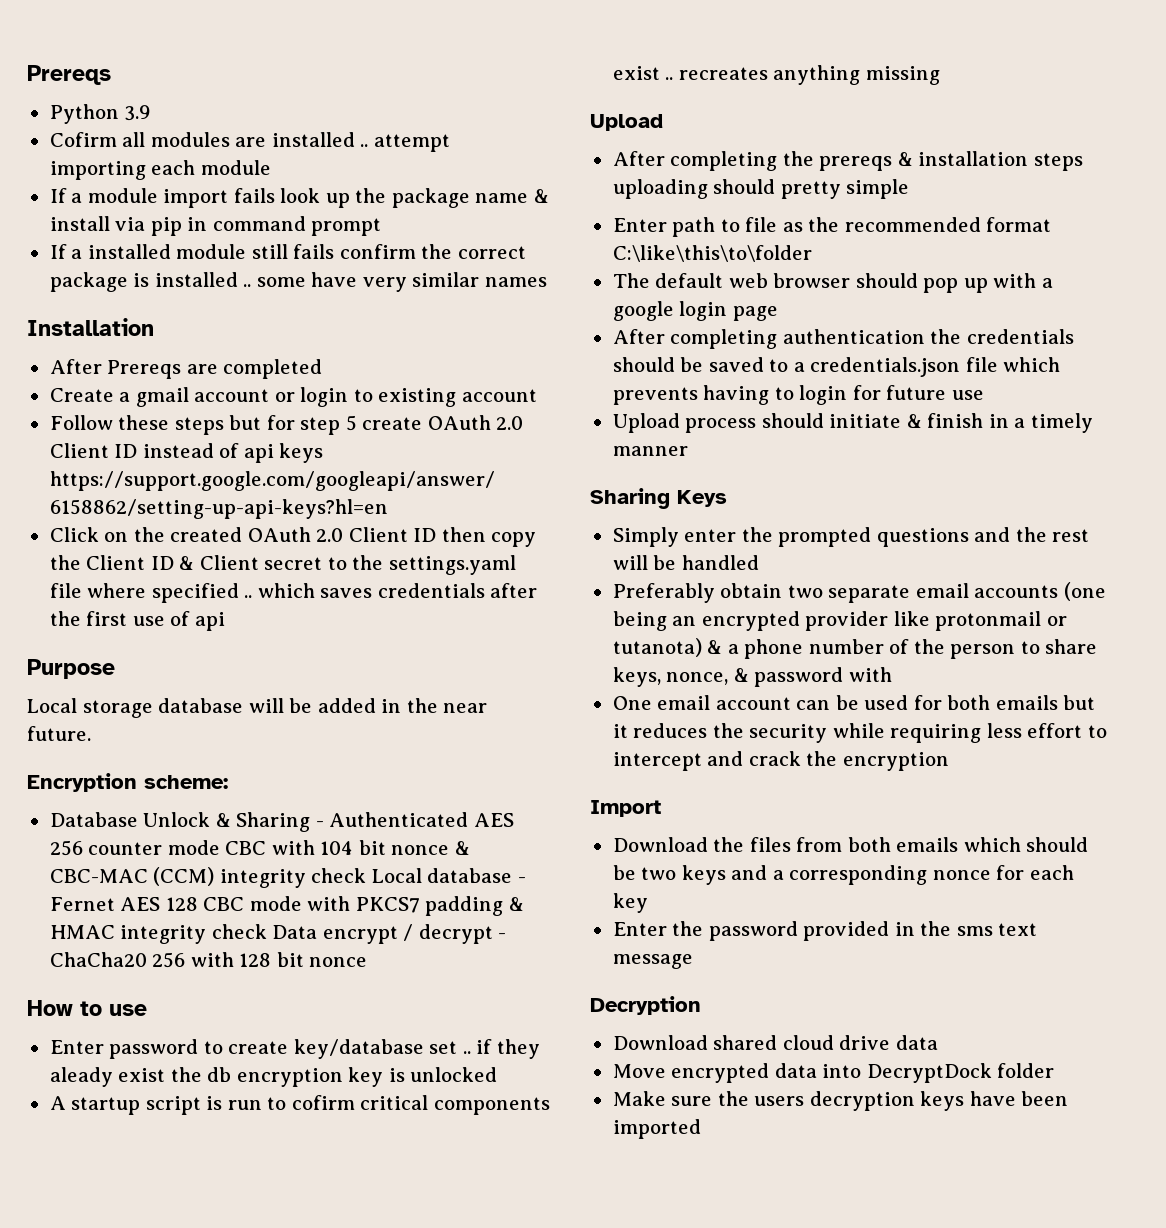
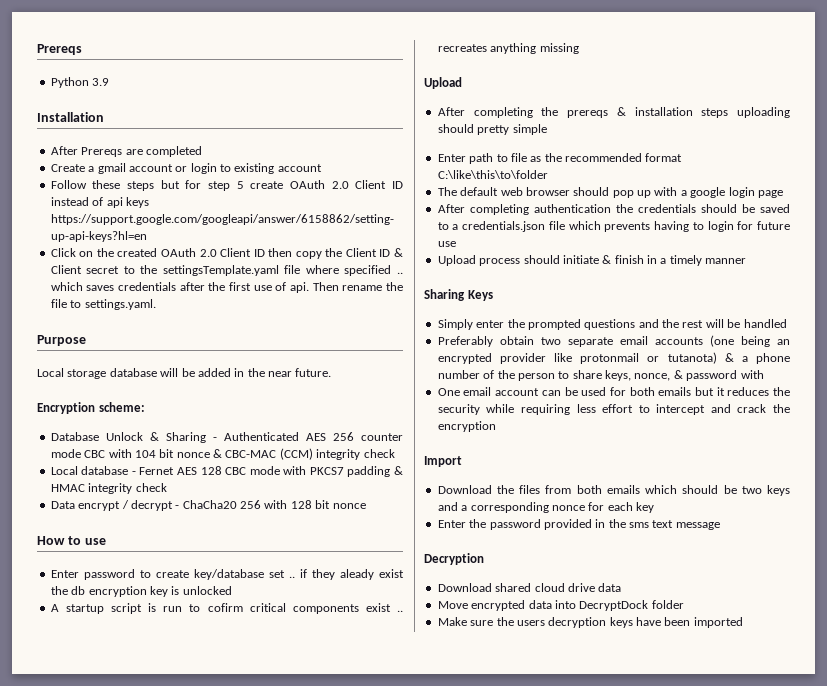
[49,132,450,152] [49,160,271,180] [49,188,549,208] [49,216,382,236] [49,244,526,259] [49,272,547,292] // Cofirm all modules are installed .. attempt importing each module // If a module import fails look up the package name & install via pip in command prompt // If a installed module still fails confirm the correct package is installed .. some have very similar names -> (110, 82) none
[388,555,516,575] settings.yaml -> [162,265,279,276] settingsTemplate.yaml
[194,612,225,631] api -> [290,282,404,293] [50,299,156,310] api. Then rename the file to settings.yaml.
(367, 875) none -> (395, 453) //
(267, 931) none -> (167, 487) //

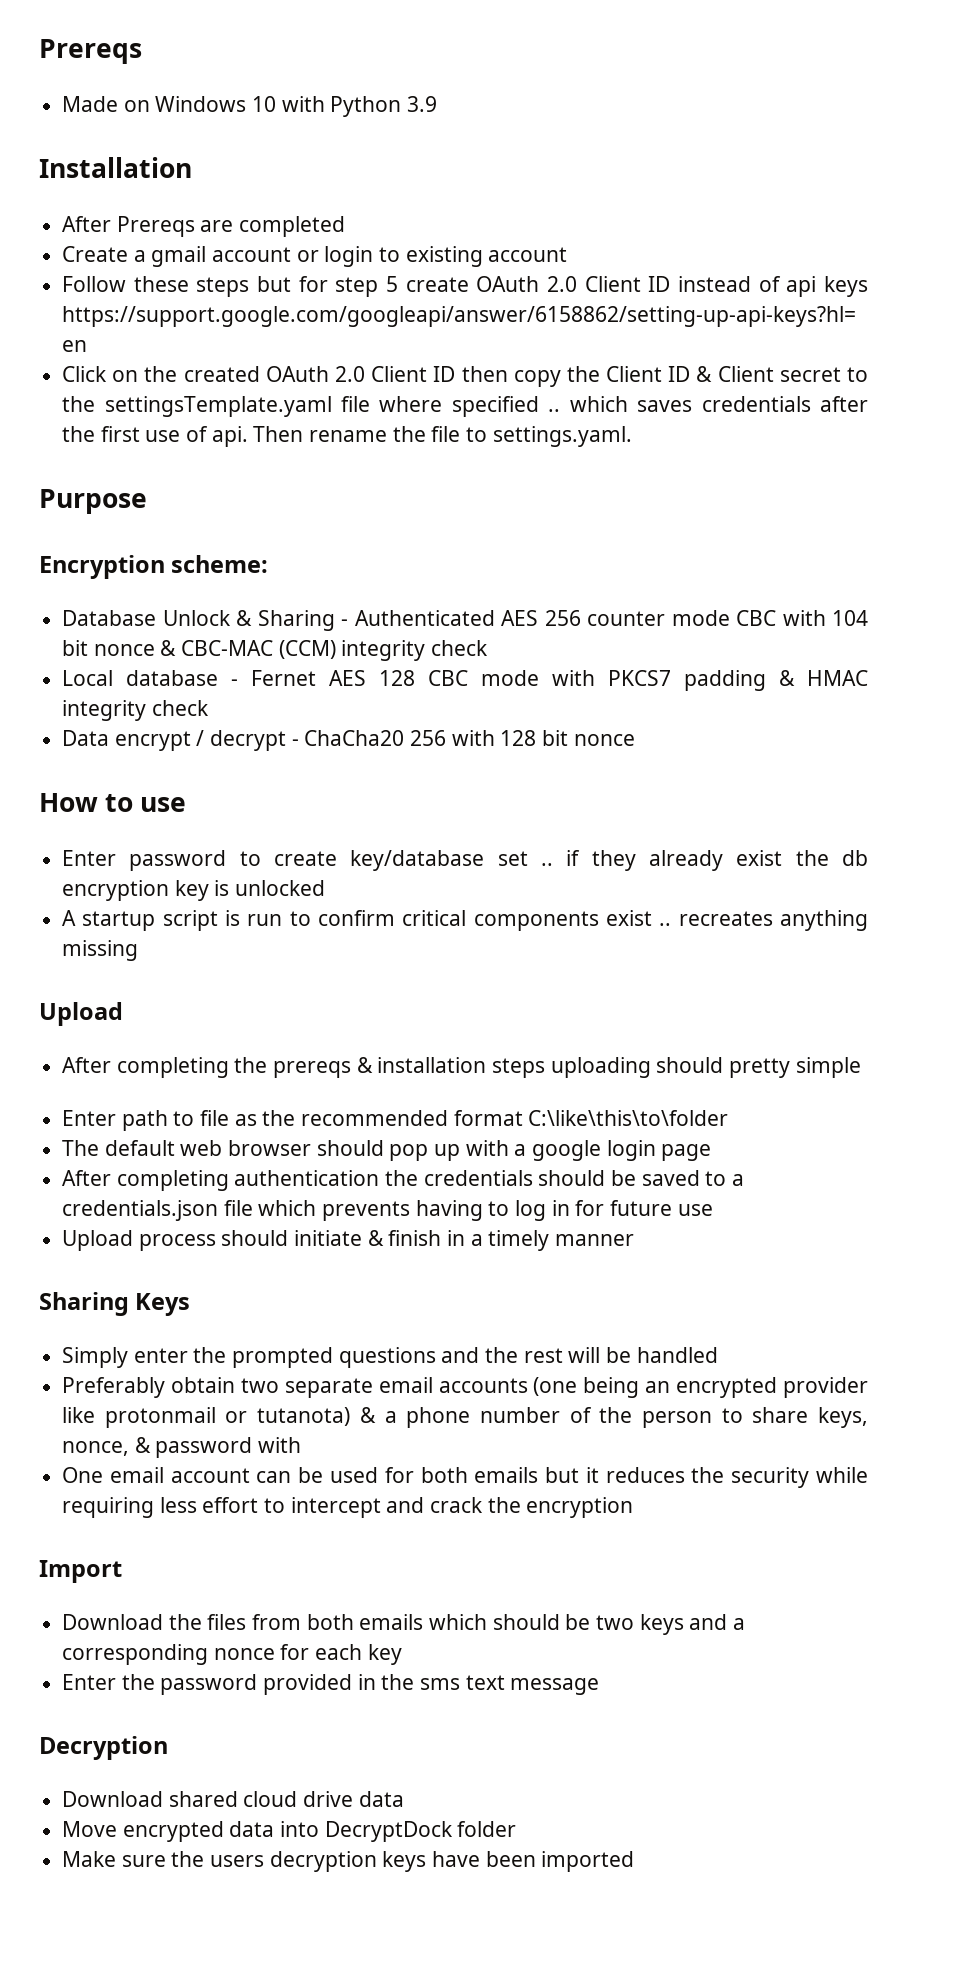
(82, 49) none -> [62,96,325,112] Made on Windows 10 with
[37,368,332,379] // Local storage database will be added in the near future. -> (147, 501) none
[339,569,374,580] aleady -> [649,850,724,871] already
[207,603,243,612] cofirm -> [318,910,396,926] confirm
[707,221,734,232] login -> [515,1200,570,1221] log in

